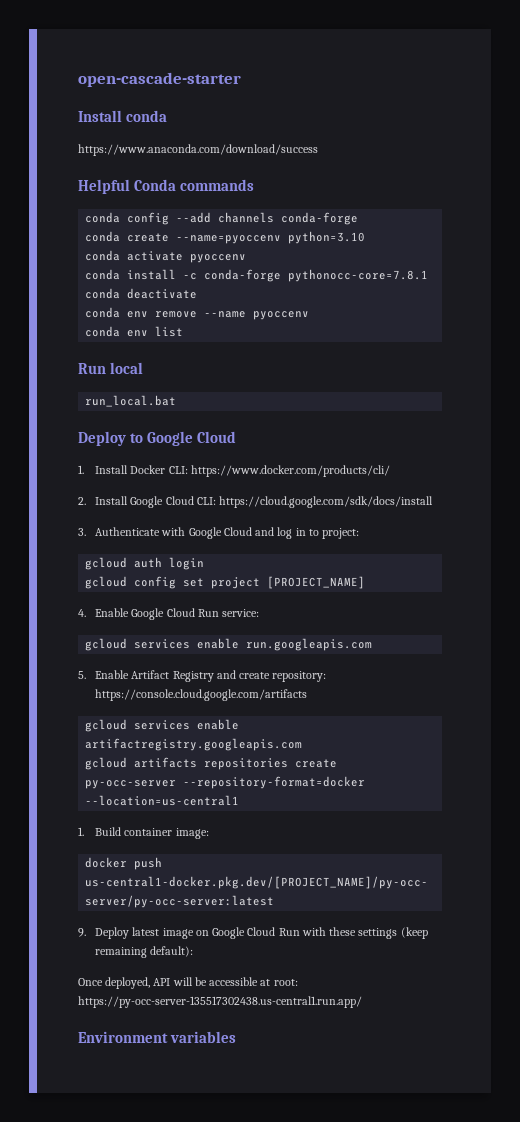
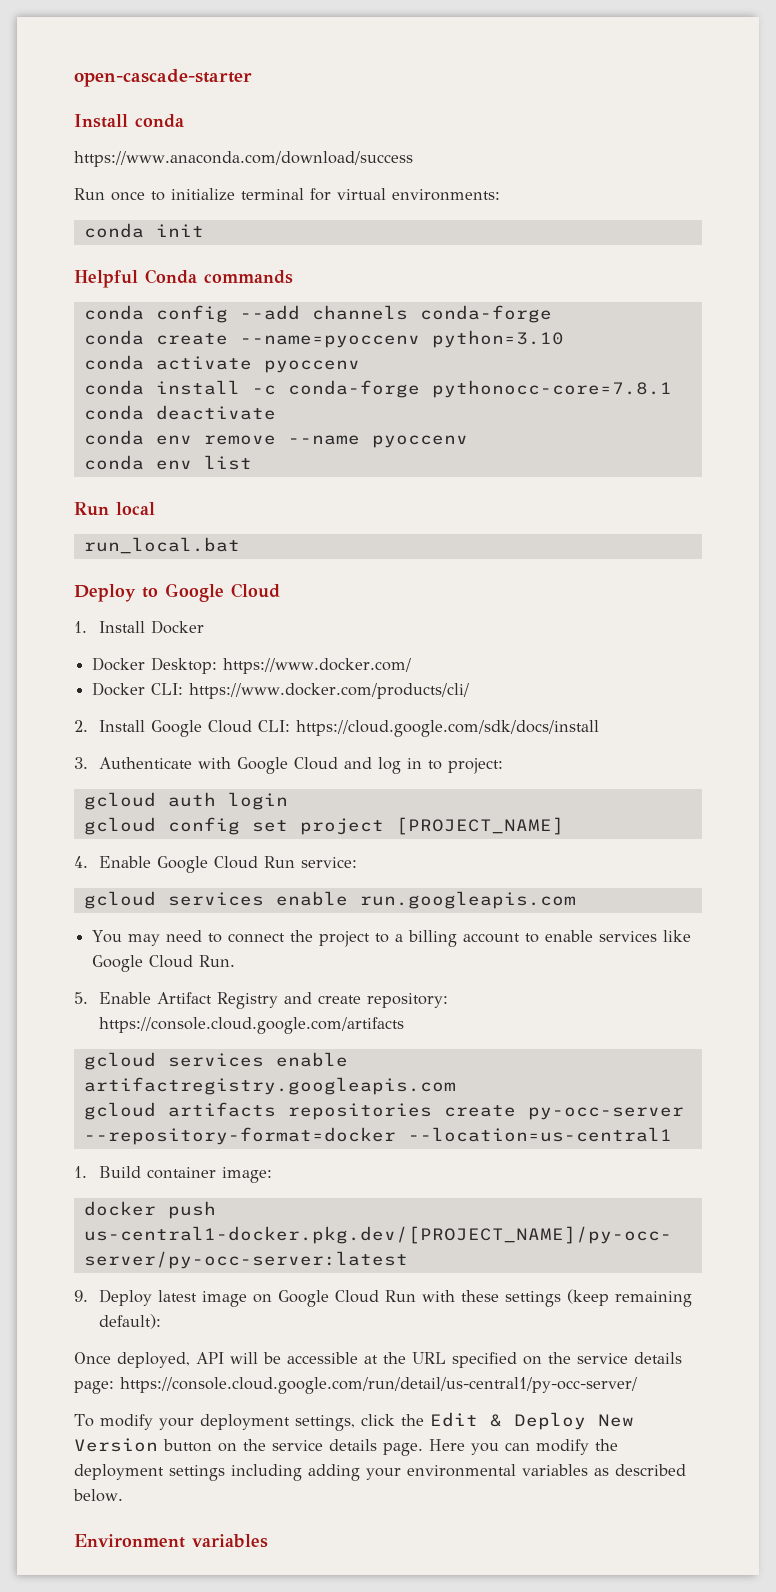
(318, 150) none -> [74,188,500,201] [83,223,204,238] // Run once to initialize terminal for virtual environments: // conda init
(166, 469) none -> [92,657,412,674] [92,682,146,696] // Docker Desktop: https://www.docker.com/ // Docker
(373, 644) none -> [92,930,692,947] [92,955,236,972] // You may need to connect the project to a billing account to enable services like Google Cloud Run.
[273,979,298,986] [78,996,362,1008] root: https://py-occ-server-135517302438.us-central1.run.app/ -> [383,1352,682,1368] [74,1377,637,1394] [74,1412,634,1431] [74,1438,618,1456] [74,1464,686,1481] [73,1489,123,1502] the URL specified on the service details page: https://console.cloud.google.com/run/detail/us-central1/py-occ-server/ // To modify your deployment settings, click the Edit & Deploy New Version button on the service details page. Here you can modify the deployment settings including adding your environmental variables as described below.

